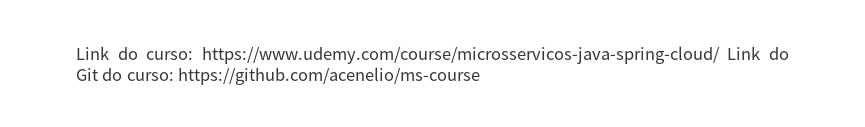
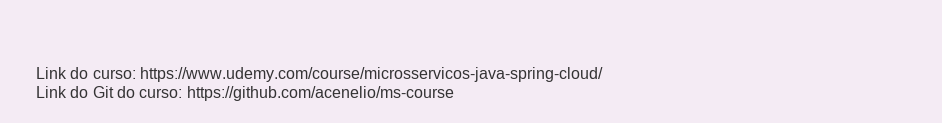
(720, 55) none -> (603, 74) //

